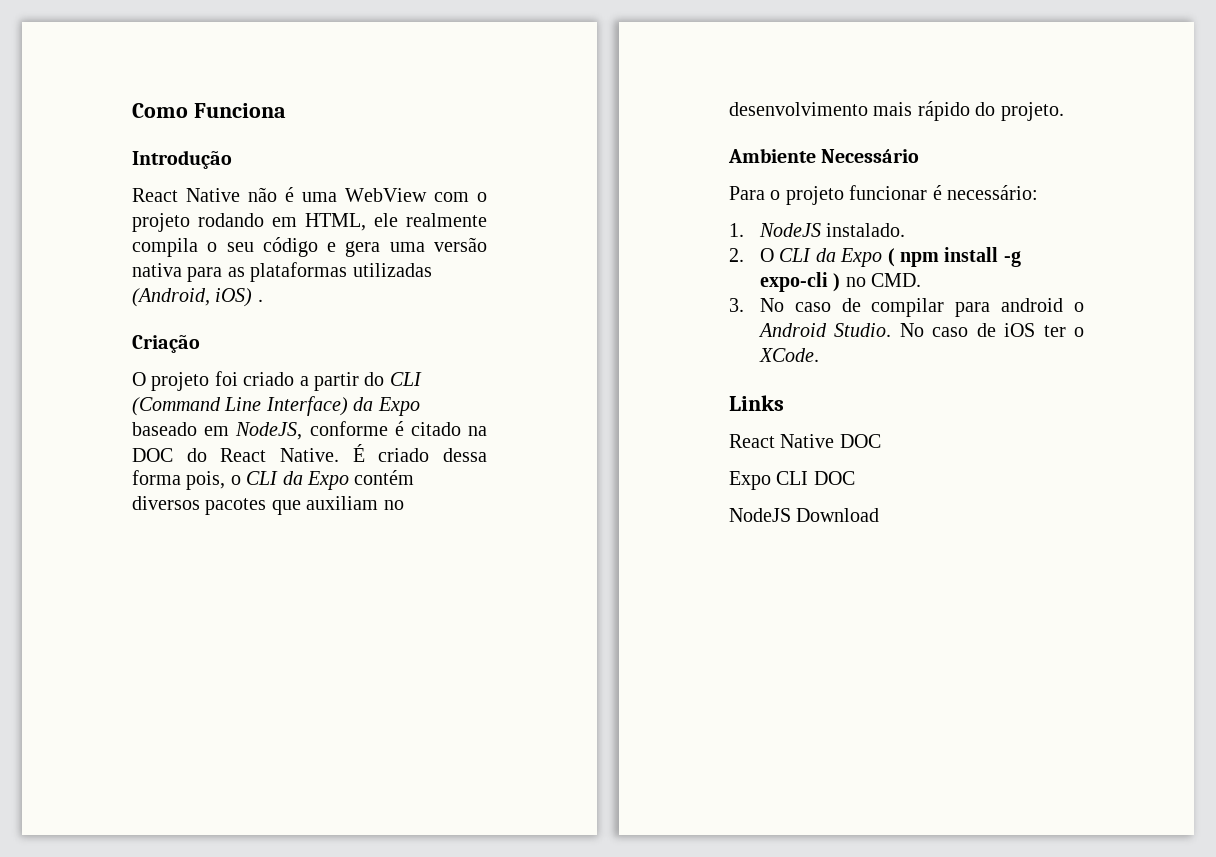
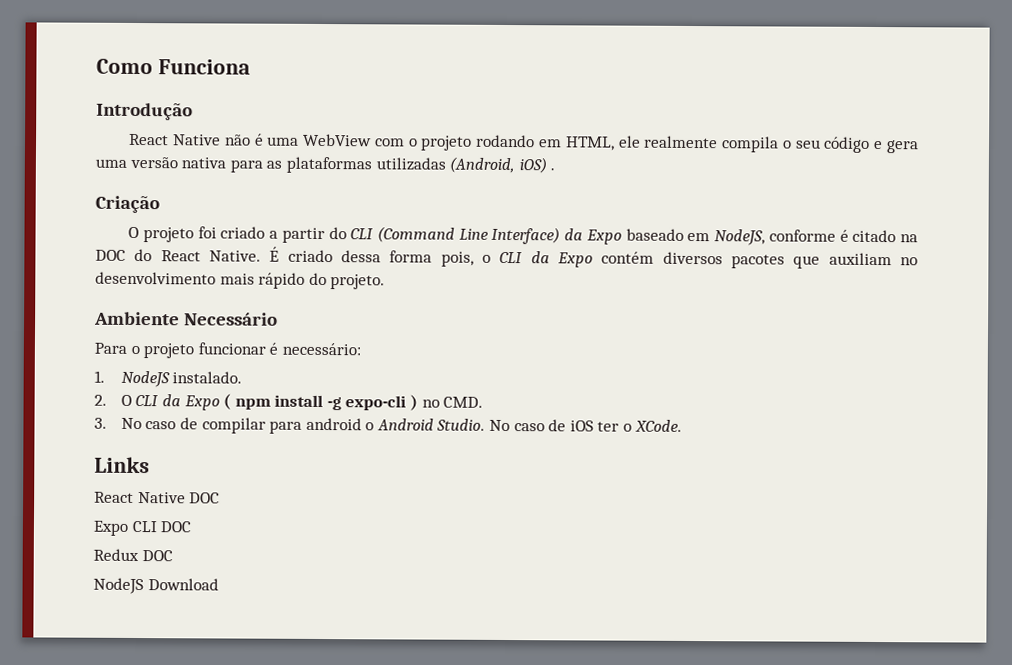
(855, 478) none -> [93,548,173,562] // Redux DOC

